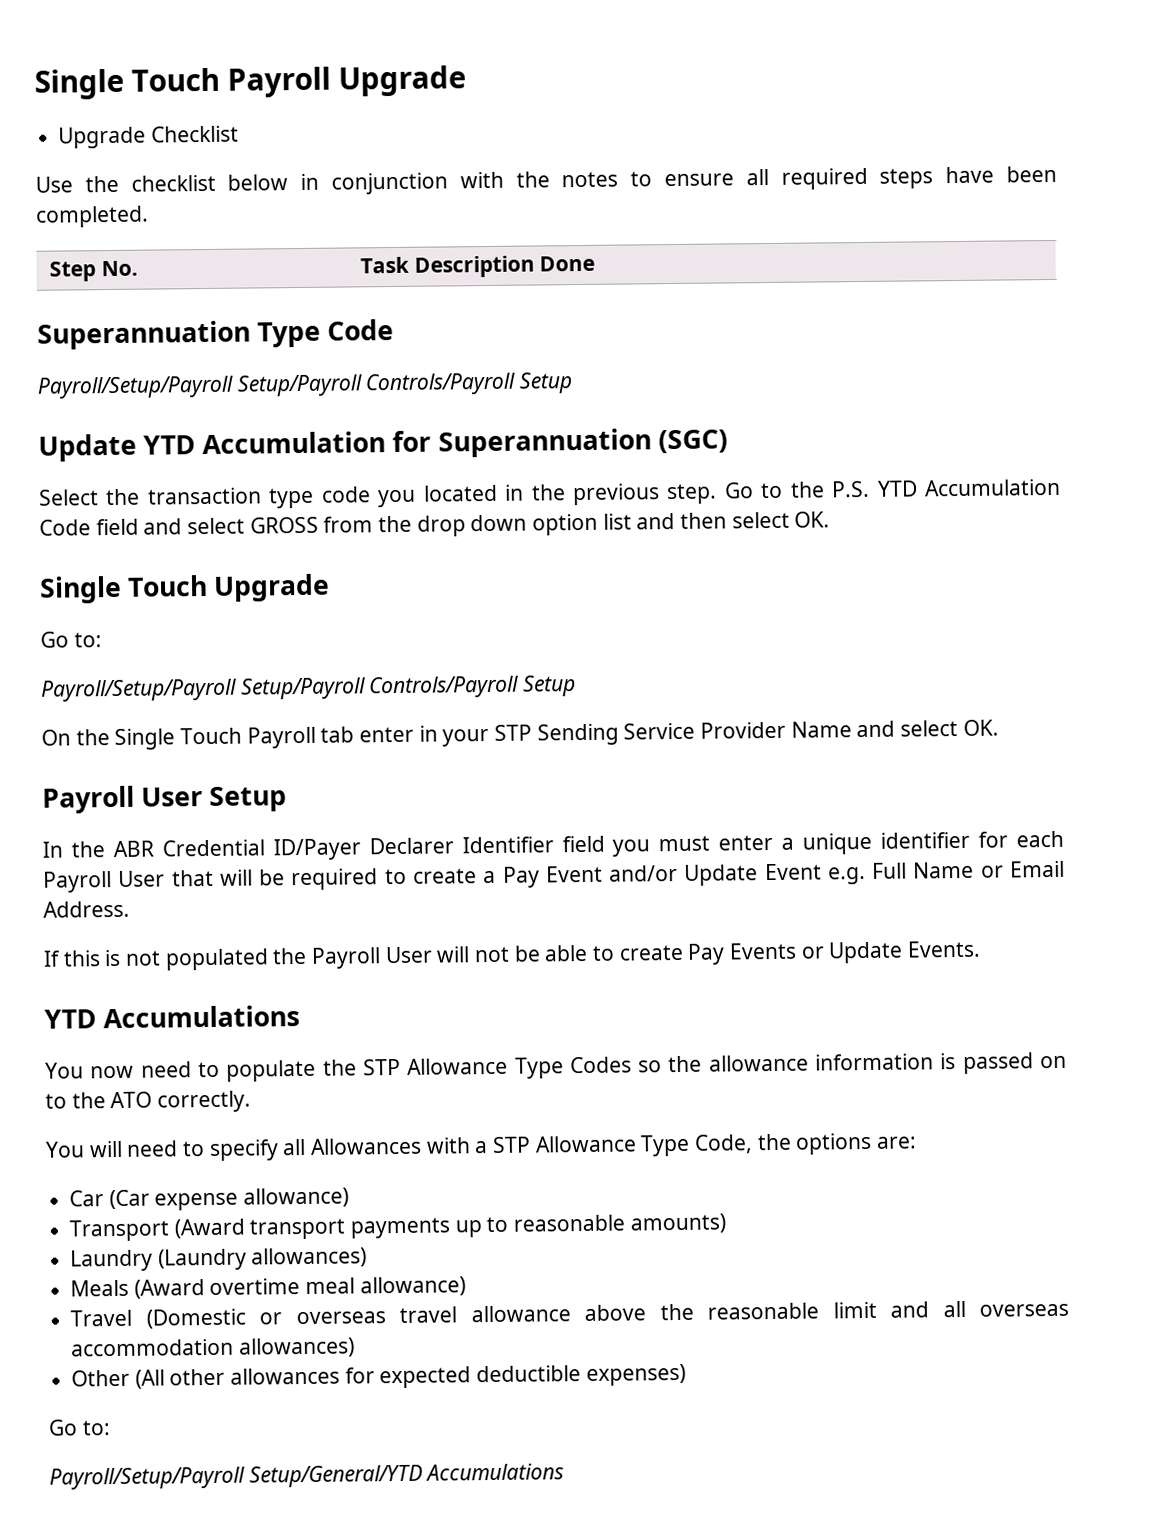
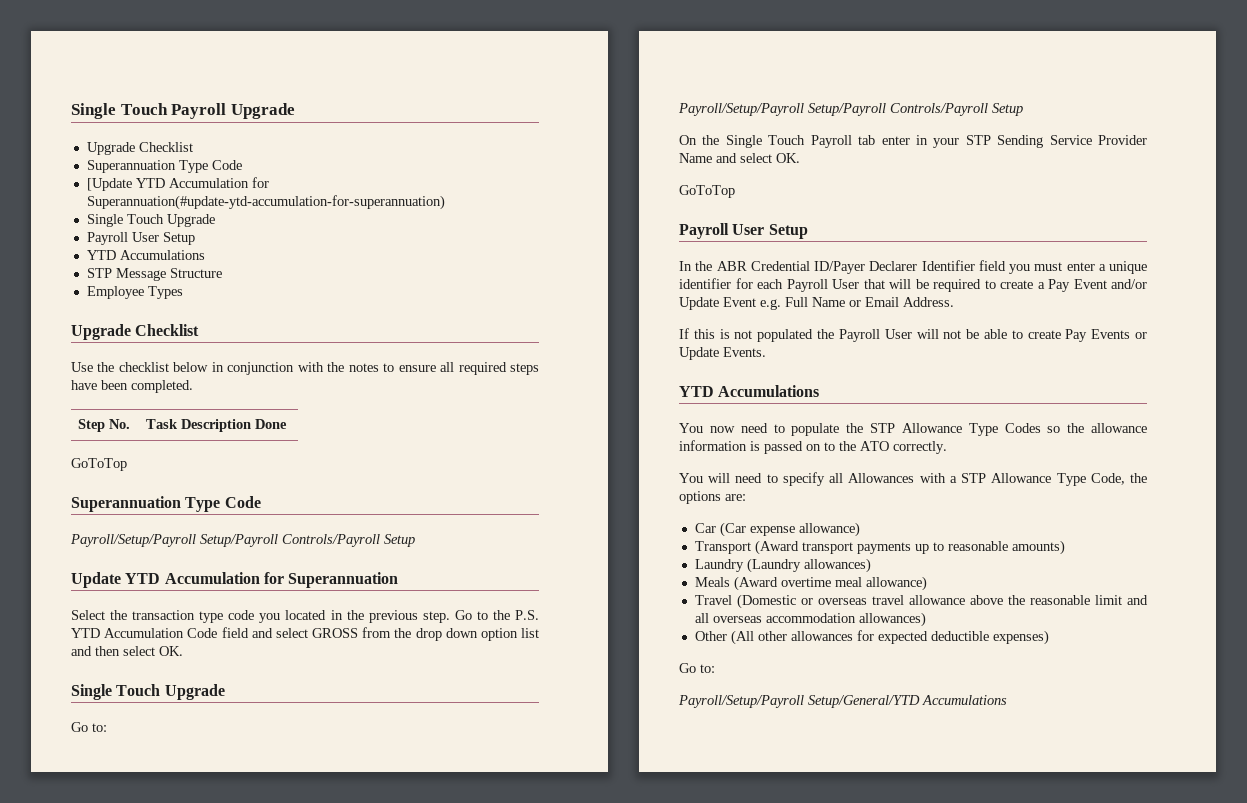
(239, 134) none -> [86,160,242,173] [86,177,269,191] [86,195,445,210] [86,214,215,227] [86,232,195,245] [86,250,205,260] [86,268,222,281] [86,286,183,299] [71,324,200,340] // Superannuation Type Code // [Update YTD Accumulation for Superannuation(#update-ytd-accumulation-for-superannuation) // Single Touch Upgrade // Payroll User Setup // YTD Accumulations // STP Message Structure // Employee Types // Upgrade Checklist
(596, 263) none -> [71,458,127,471] // GoToTop
[657,429,728,454] (SGC) -> (399, 580) none
(999, 727) none -> [679,185,735,198] // GoToTop

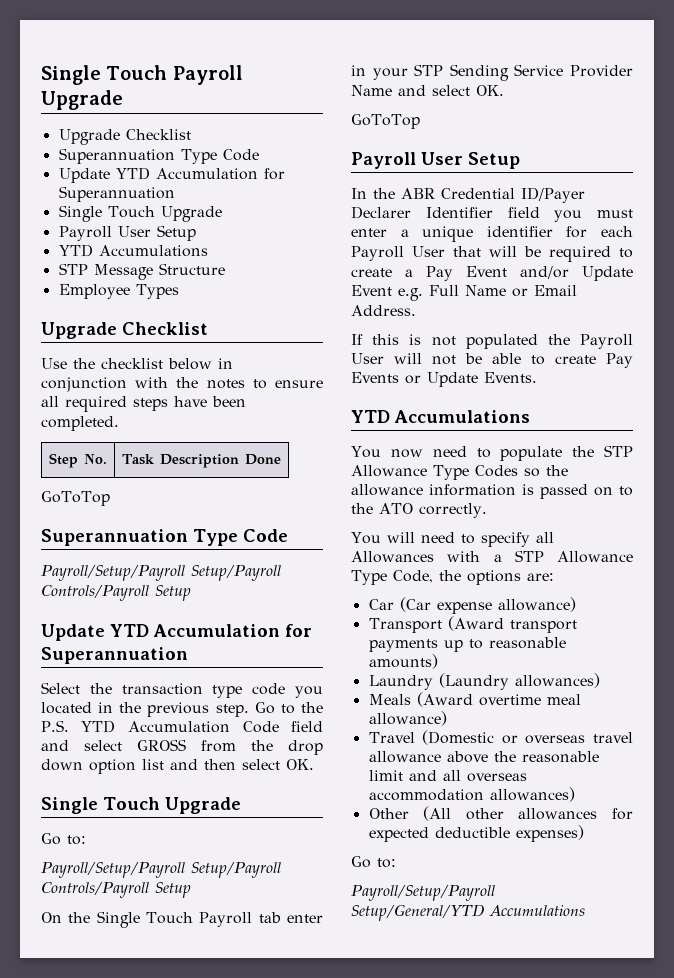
[86,177,269,191] [86,195,445,210] [Update YTD Accumulation for Superannuation(#update-ytd-accumulation-for-superannuation) -> [58,167,285,183] [58,186,175,202] Update YTD Accumulation for Superannuation

